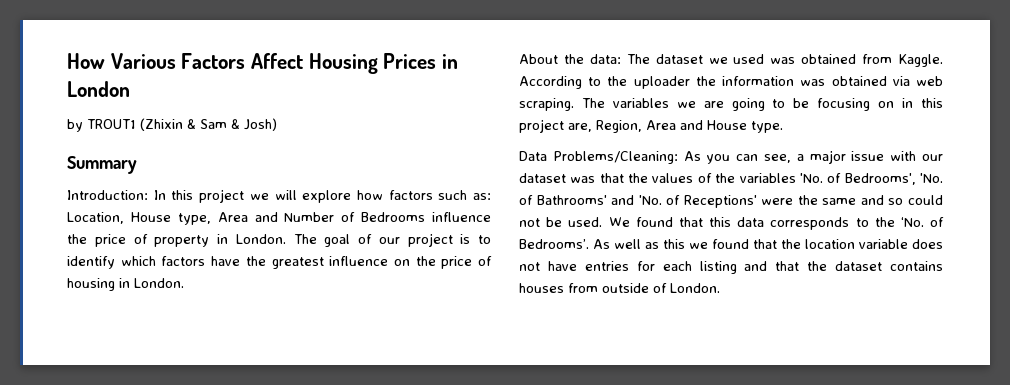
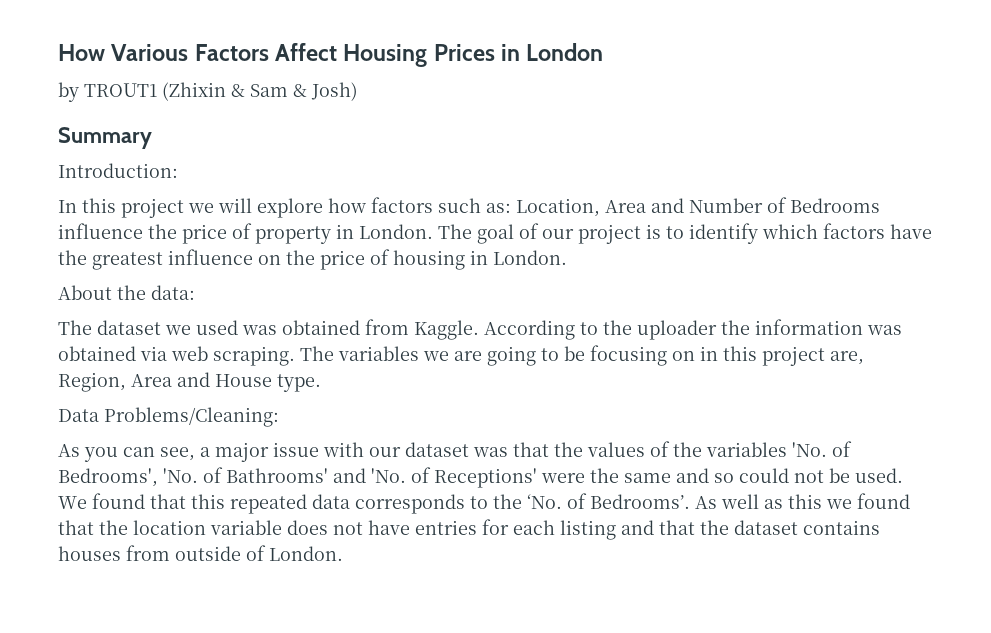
(148, 195) none -> (178, 170) //
[130,212,211,225] House type, -> (600, 207) none
(621, 59) none -> (195, 292) //
(678, 157) none -> (279, 417) //
(731, 222) none -> [230,494,307,514] repeated

